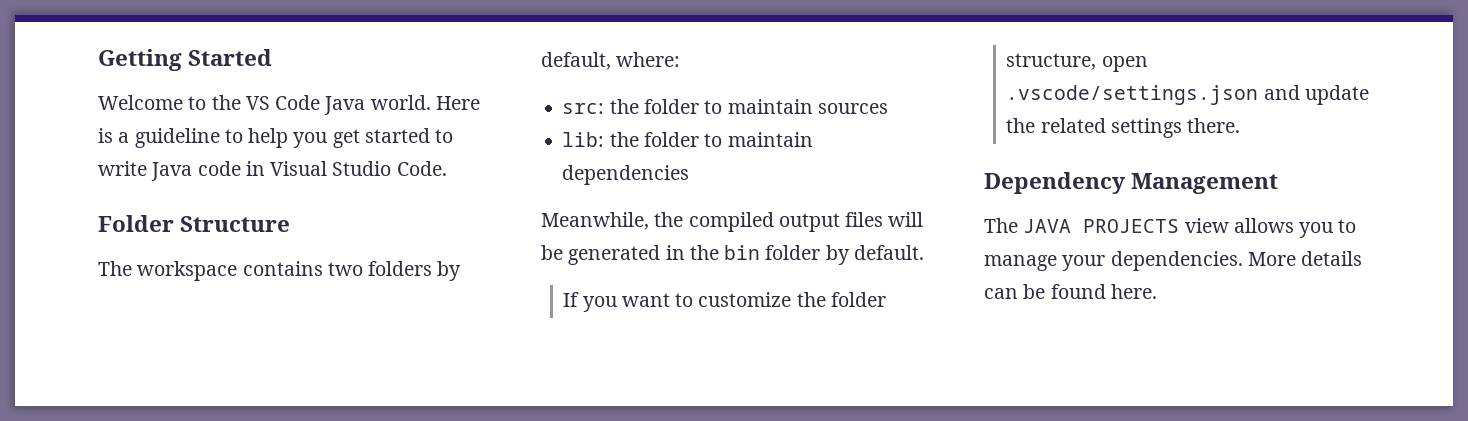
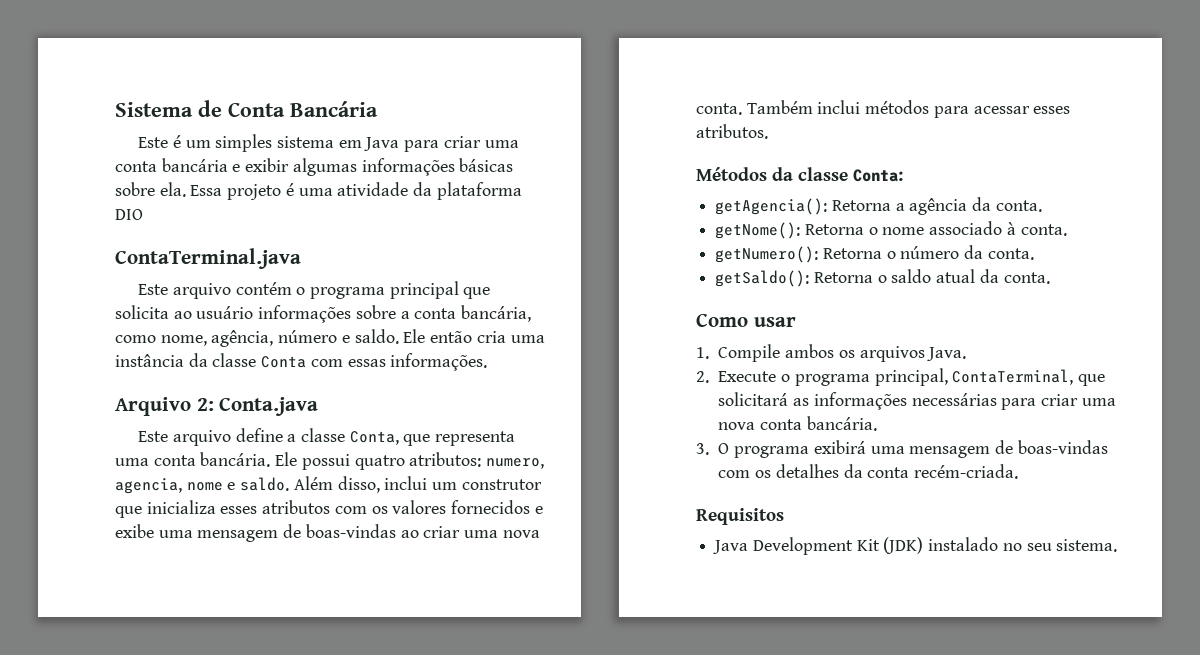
[98,49,273,71] [98,95,480,115] [98,128,454,148] [98,161,447,181] [98,215,291,232] [98,261,462,281] [541,52,681,70] [562,99,888,114] [562,132,813,147] [562,165,690,185] [541,212,924,232] [541,245,924,265] [563,292,886,312] [1006,53,1148,72] [1006,85,1369,105] [1006,118,1241,138] [984,172,1279,194] [984,218,1357,238] [984,251,1363,271] [984,284,1157,299] Getting Started // Welcome to the VS Code Java world. Here is a guideline to help you get started to write Java code in Visual Studio Code. // Folder Structure // The workspace contains two folders by default, where: // src: the folder to maintain sources // lib: the folder to maintain dependencies // Meanwhile, the compiled output files will be generated in the bin folder by default. // If you want to customize the folder structure, open .vscode/settings.json and update the related settings there. // Dependency Management // The JAVA PROJECTS view allows you to manage your dependencies. More details can be found here. -> [115,100,378,117] [138,134,519,152] [115,158,514,176] [115,182,522,200] [115,209,143,220] [115,248,301,269] [138,281,491,299] [115,305,532,323] [115,329,545,347] [115,353,488,371] [115,397,319,416] [138,428,516,446] [115,452,545,470] [115,476,542,494] [115,500,543,518] [115,524,540,542] [696,100,1071,118] [696,124,768,139] [696,167,904,182] [715,197,1042,215] [715,221,1067,239] [715,245,1034,263] [715,269,1050,287] [696,314,796,327] [696,344,967,362] [696,368,1106,386] [718,392,1116,410] [718,416,877,431] [696,440,1108,458] [718,464,1019,479] [696,508,784,525] [713,537,1118,555] Sistema de Conta Bancária // Este é um simples sistema em Java para criar uma conta bancária e exibir algumas informações básicas sobre ela. Essa projeto é uma atividade da plataforma DIO // ContaTerminal.java // Este arquivo contém o programa principal que solicita ao usuário informações sobre a conta bancária, como nome, agência, número e saldo. Ele então cria uma instância da classe Conta com essas informações. // Arquivo 2: Conta.java // Este arquivo define a classe Conta, que representa uma conta bancária. Ele possui quatro atributos: numero, agencia, nome e saldo. Além disso, inclui um construtor que inicializa esses atributos com os valores fornecidos e exibe uma mensagem de boas-vindas ao criar uma nova conta. Também inclui métodos para acessar esses atributos. // Métodos da classe Conta: // getAgencia(): Retorna a agência da conta. // getNome(): Retorna o nome associado à conta. // getNumero(): Retorna o número da conta. // getSaldo(): Retorna o saldo atual da conta. // Como usar // 1. Compile ambos os arquivos Java. // 2. Execute o programa principal, ContaTerminal, que solicitará as informações necessárias para criar uma nova conta bancária. // 3. O programa exibirá uma mensagem de boas-vindas com os detalhes da conta recém-criada. // Requisitos // Java Development Kit (JDK) instalado no seu sistema.

